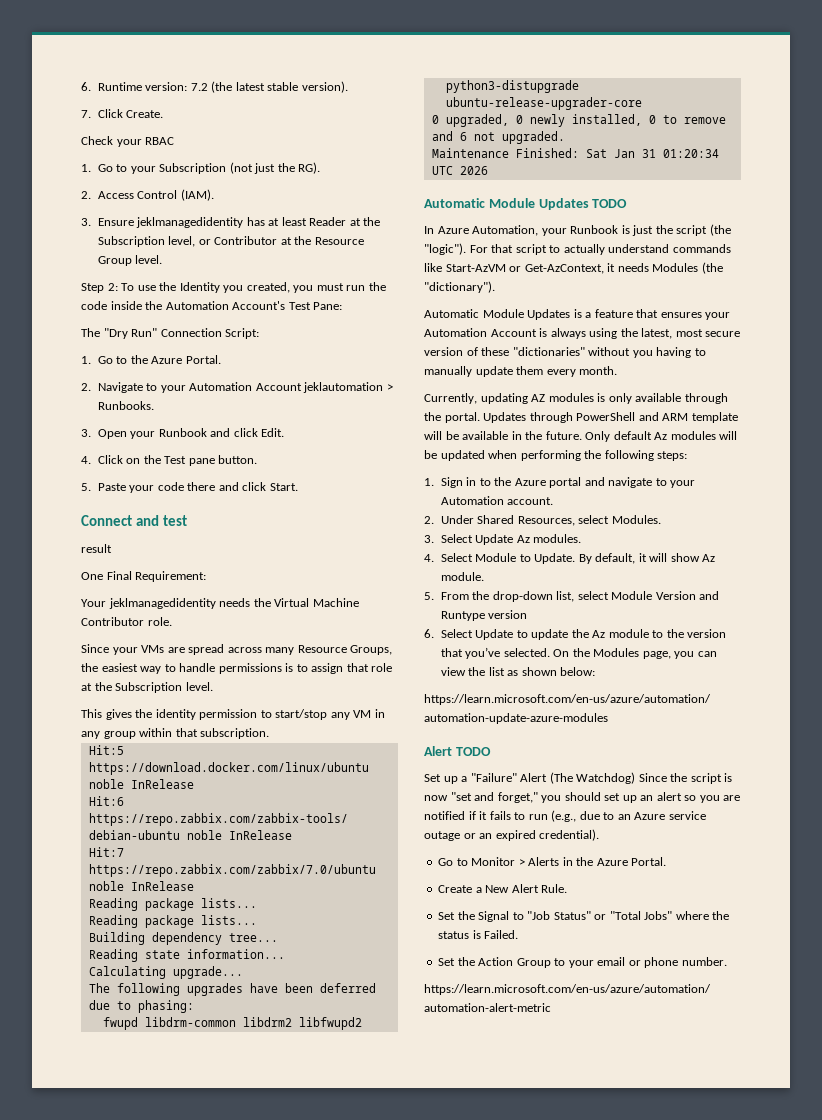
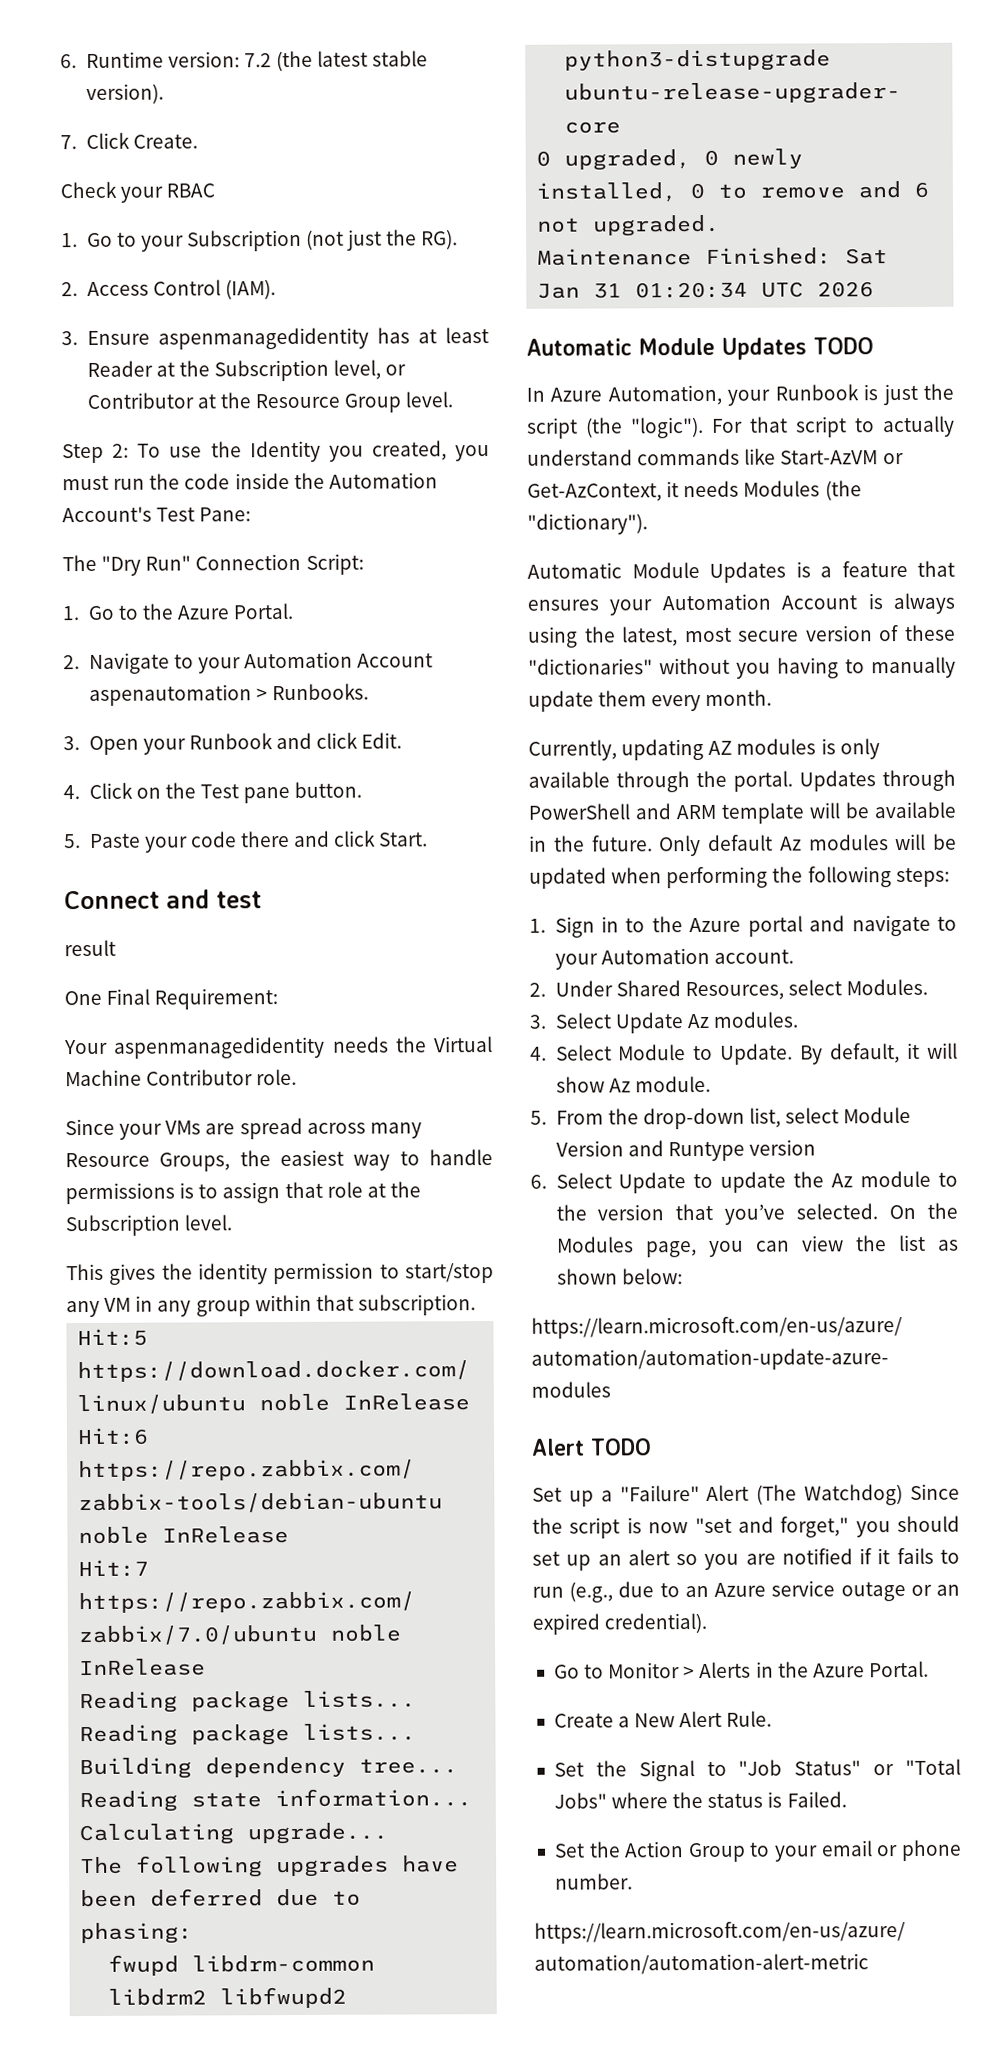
[136,217,244,228] jeklmanagedidentity -> [157,327,369,350] aspenmanagedidentity
[303,382,384,393] jeklautomation -> [88,684,252,706] aspenautomation
[108,598,216,609] jeklmanagedidentity -> [114,1036,326,1059] aspenmanagedidentity

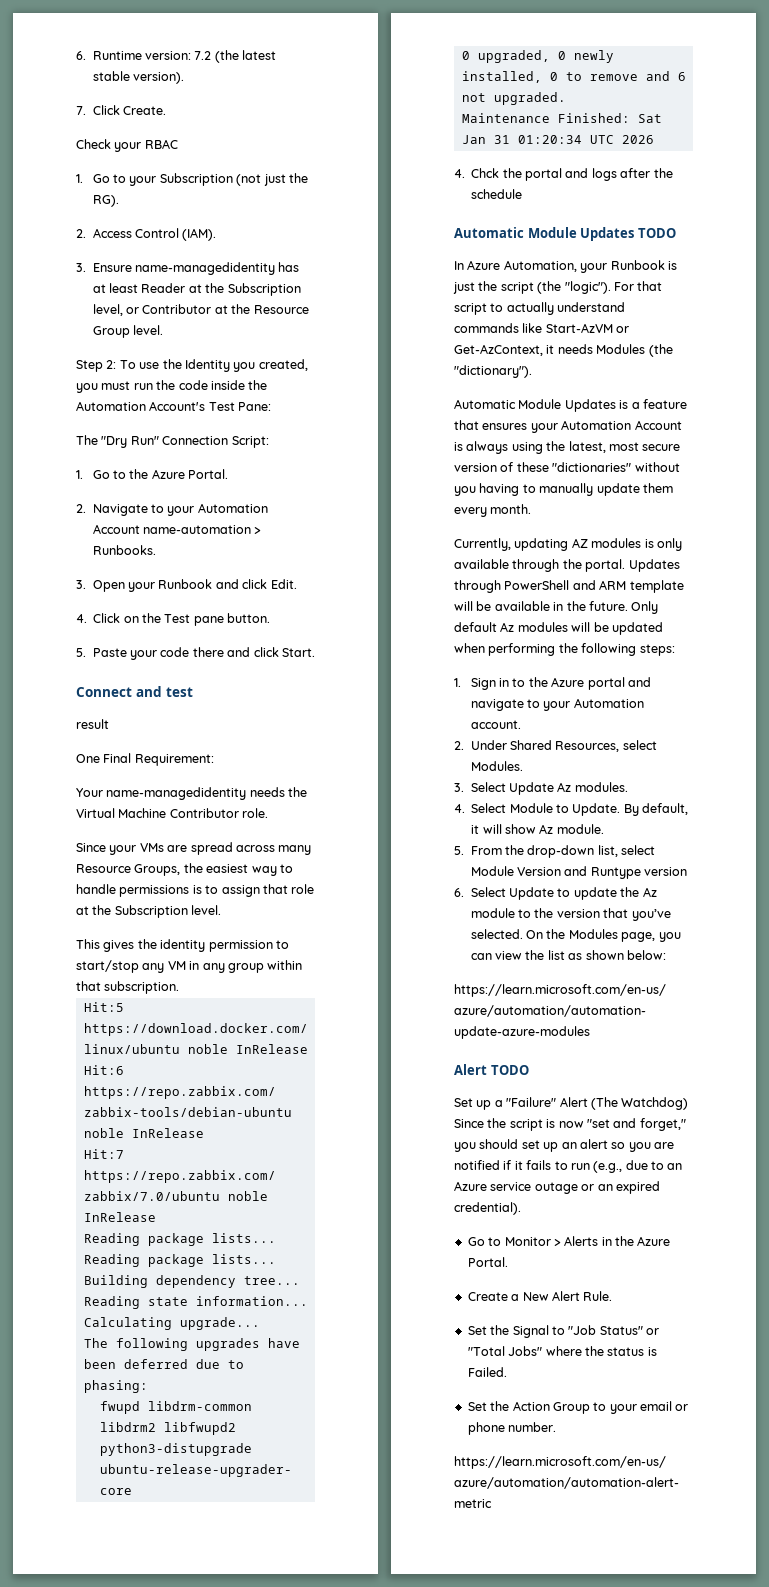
[157,327,369,350] aspenmanagedidentity -> [135,262,276,275] name-managedidentity
[88,684,252,706] aspenautomation -> [143,525,252,534] name-automation
[114,1036,326,1059] aspenmanagedidentity -> [106,787,247,800] name-managedidentity
(875, 289) none -> [454,168,673,181] [471,189,523,199] // 4. Chck the portal and logs after the schedule

